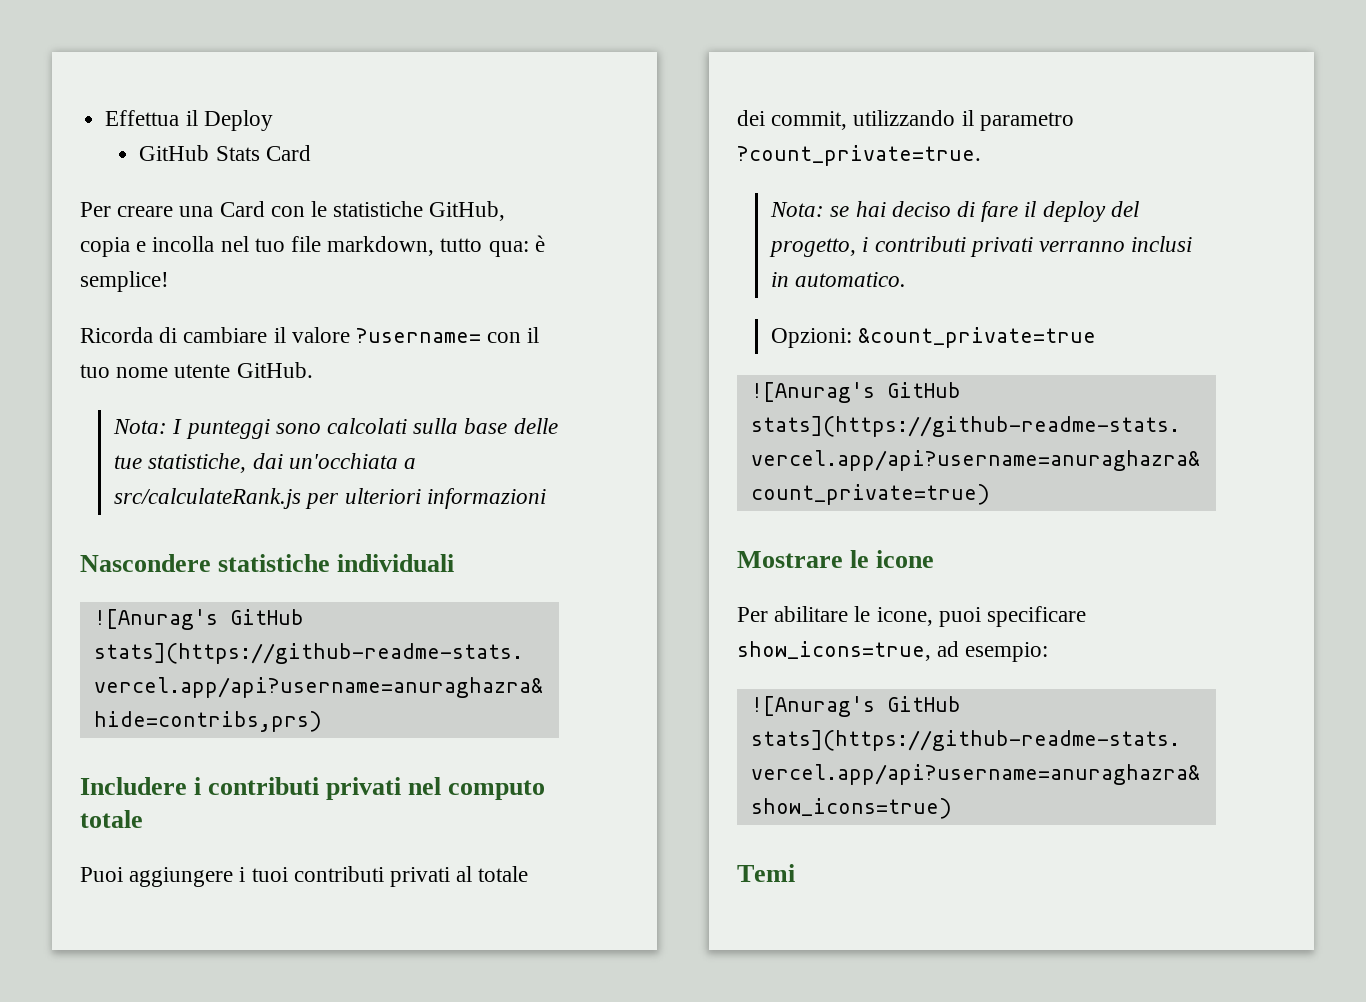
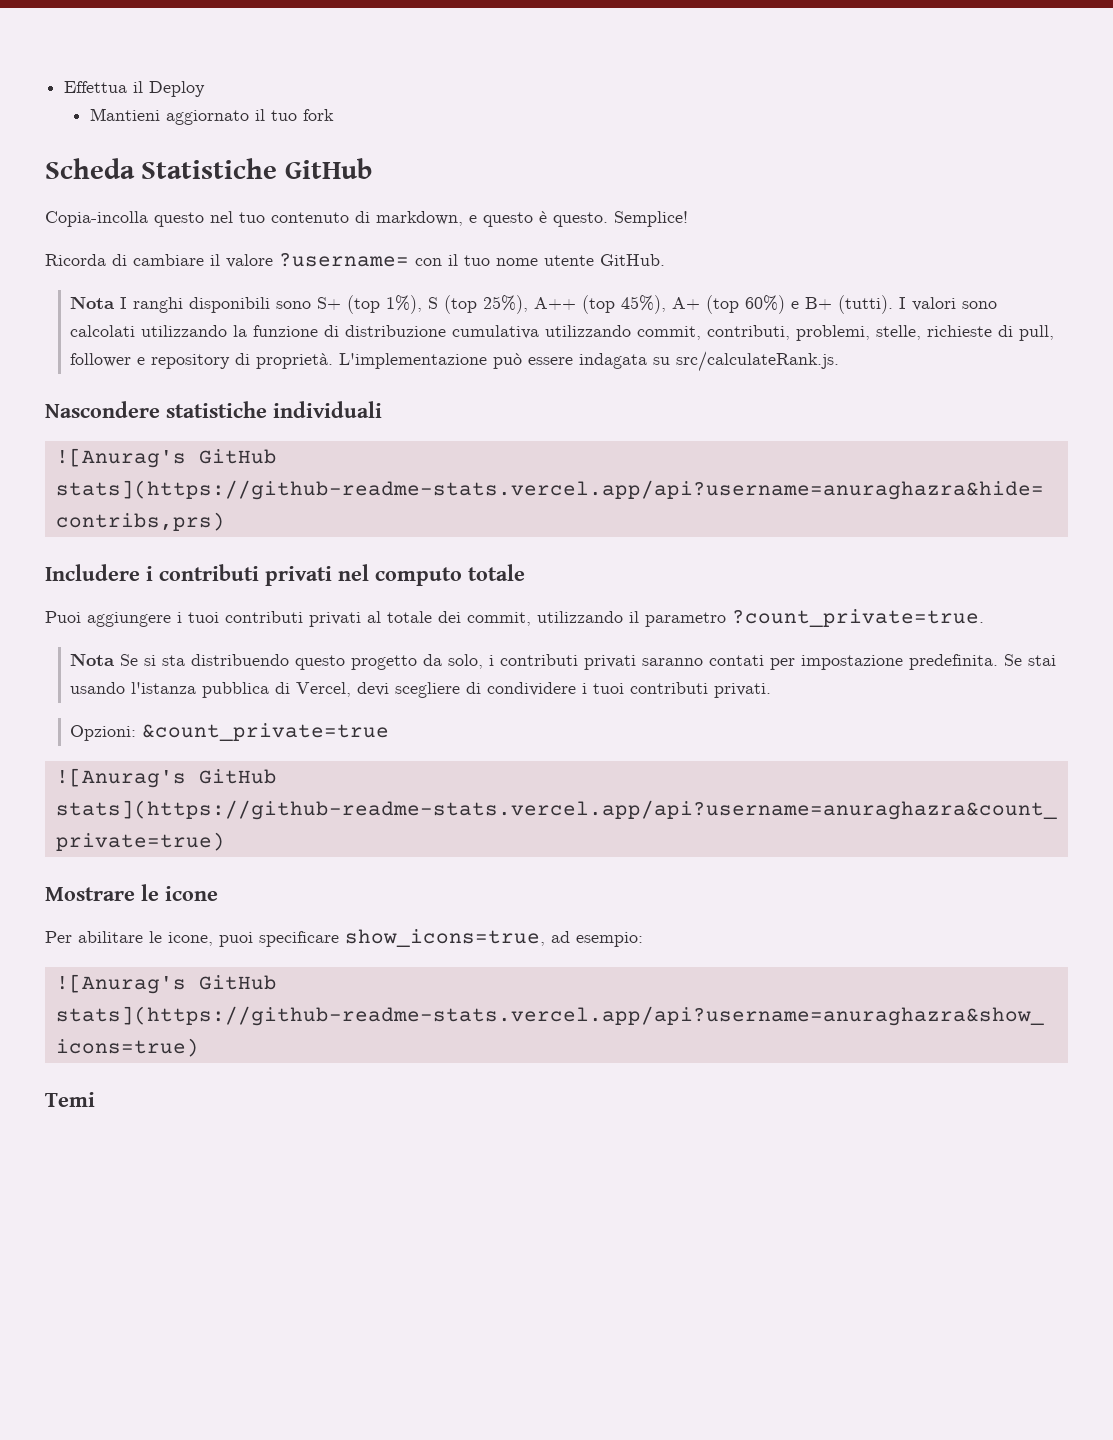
[139,145,311,161] [80,201,506,221] [80,235,545,257] [80,271,169,292] GitHub Stats Card // Per creare una Card con le statistiche GitHub, copia e incolla nel tuo file markdown, tutto qua: è semplice! -> [89,108,334,125] [45,158,372,179] [45,211,688,227] Mantieni aggiornato il tuo fork // Scheda Statistiche GitHub // Copia-incolla questo nel tuo contenuto di markdown, e questo è questo. Semplice!
[113,418,558,439] [114,453,416,473] [114,488,546,509] Nota: I punteggi sono calcolati sulla base delle tue statistiche, dai un'occhiata a src/calculateRank.js per ulteriori informazioni -> [70,295,998,314] [70,325,1055,341] [70,351,840,372] Nota I ranghi disponibili sono S+ (top 1%), S (top 25%), A++ (top 45%), A+ (top 60%) e B+ (tutti). I valori sono calcolati utilizzando la funzione di distribuzione cumulativa utilizzando commit, contributi, problemi, stelle, richieste di pull, follower e repository di proprietà. L'implementazione può essere indagata su src/calculateRank.js.
[770,201,1139,222] [769,236,1193,257] [771,272,907,287] Nota: se hai deciso di fare il deploy del progetto, i contributi privati verranno inclusi in automatico. -> [70,653,1057,670] [70,682,772,698] Nota Se si sta distribuendo questo progetto da solo, i contributi privati saranno contati per impostazione predefinita. Se stai usando l'istanza pubblica di Vercel, devi scegliere di condividere i tuoi contributi privati.

